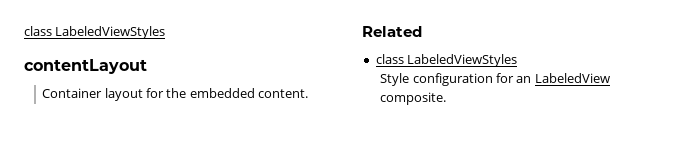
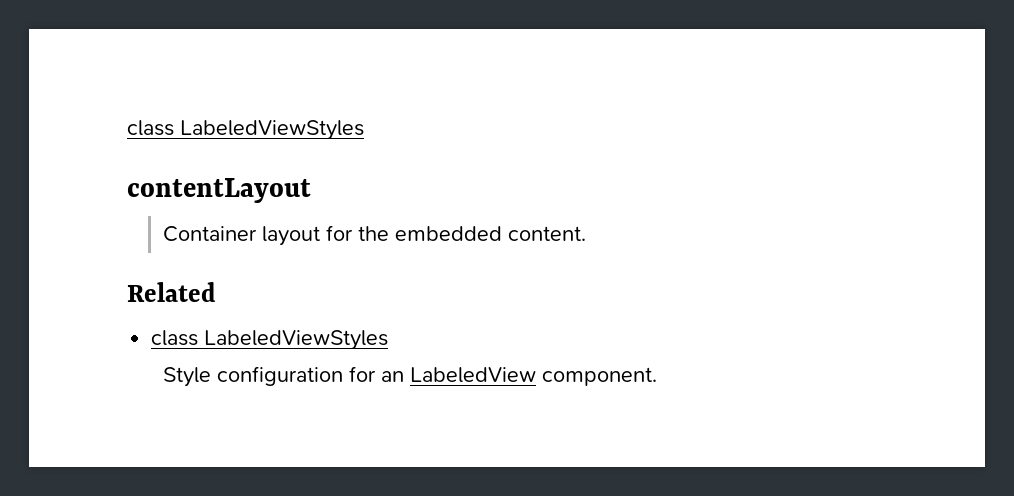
[380,92,447,105] composite. -> [542,367,658,386] component.

